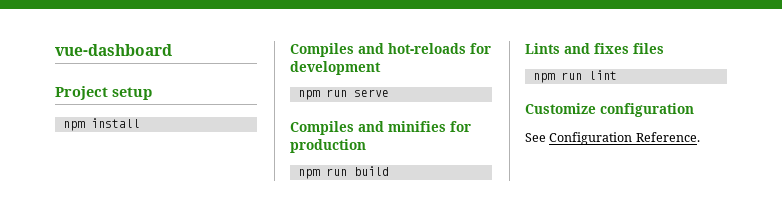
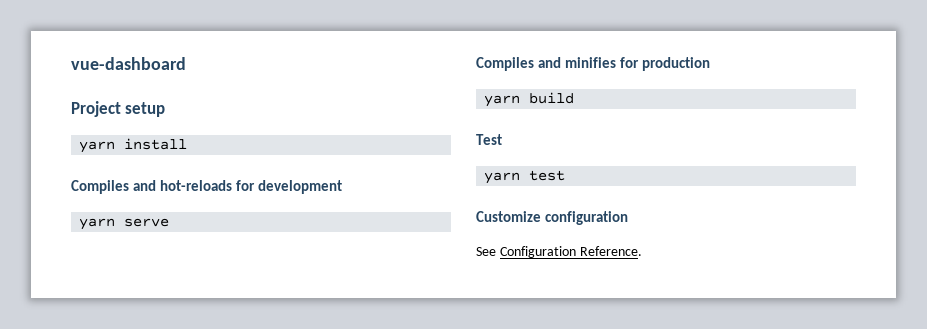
[62,121,85,131] npm -> [79,141,116,153] yarn
[297,89,347,100] npm run -> [79,218,116,230] yarn
[297,168,347,179] npm run -> [484,95,521,107] yarn
[525,43,664,54] [532,70,617,83] Lints and fixes files // npm run lint -> [476,134,502,145] [484,170,566,184] Test // yarn test

